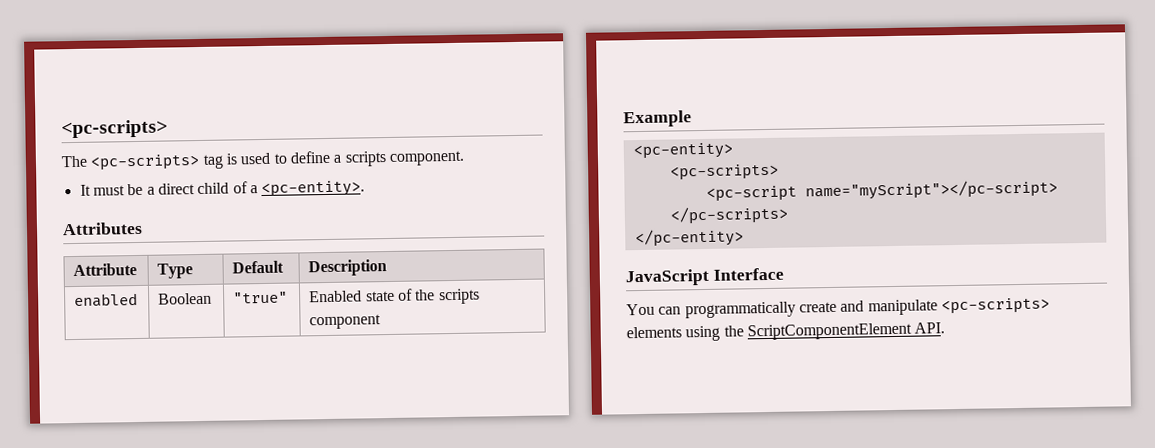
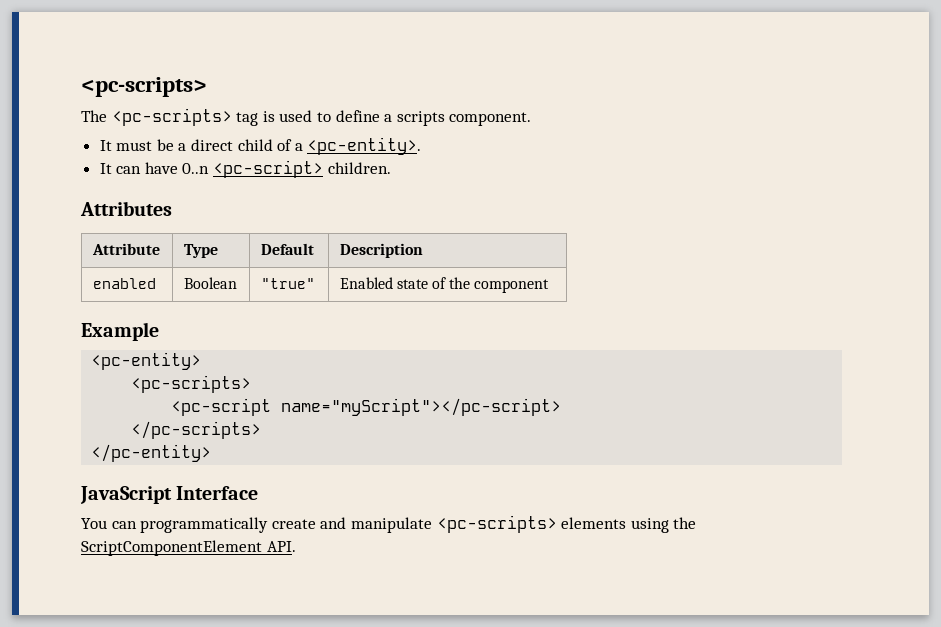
(366, 189) none -> [99,160,391,178] // It can have 0..n <pc-script> children.
[438,288,480,305] scripts -> (471, 283) none

